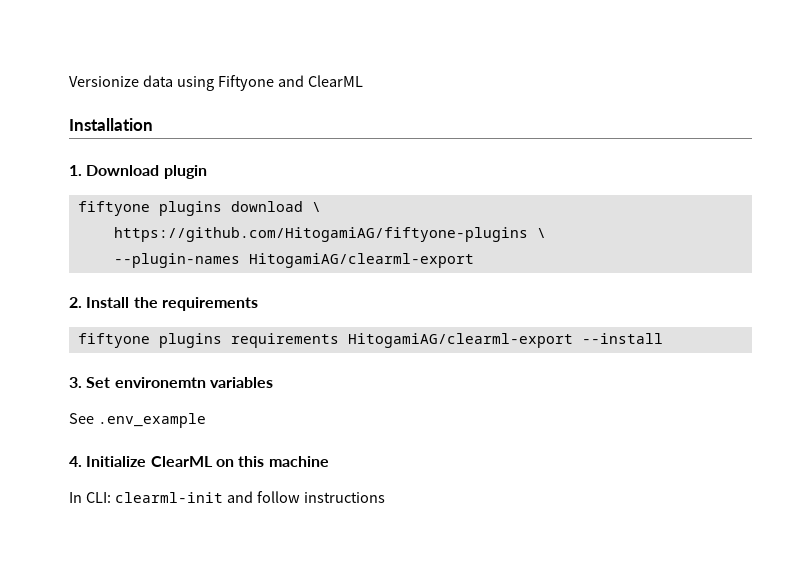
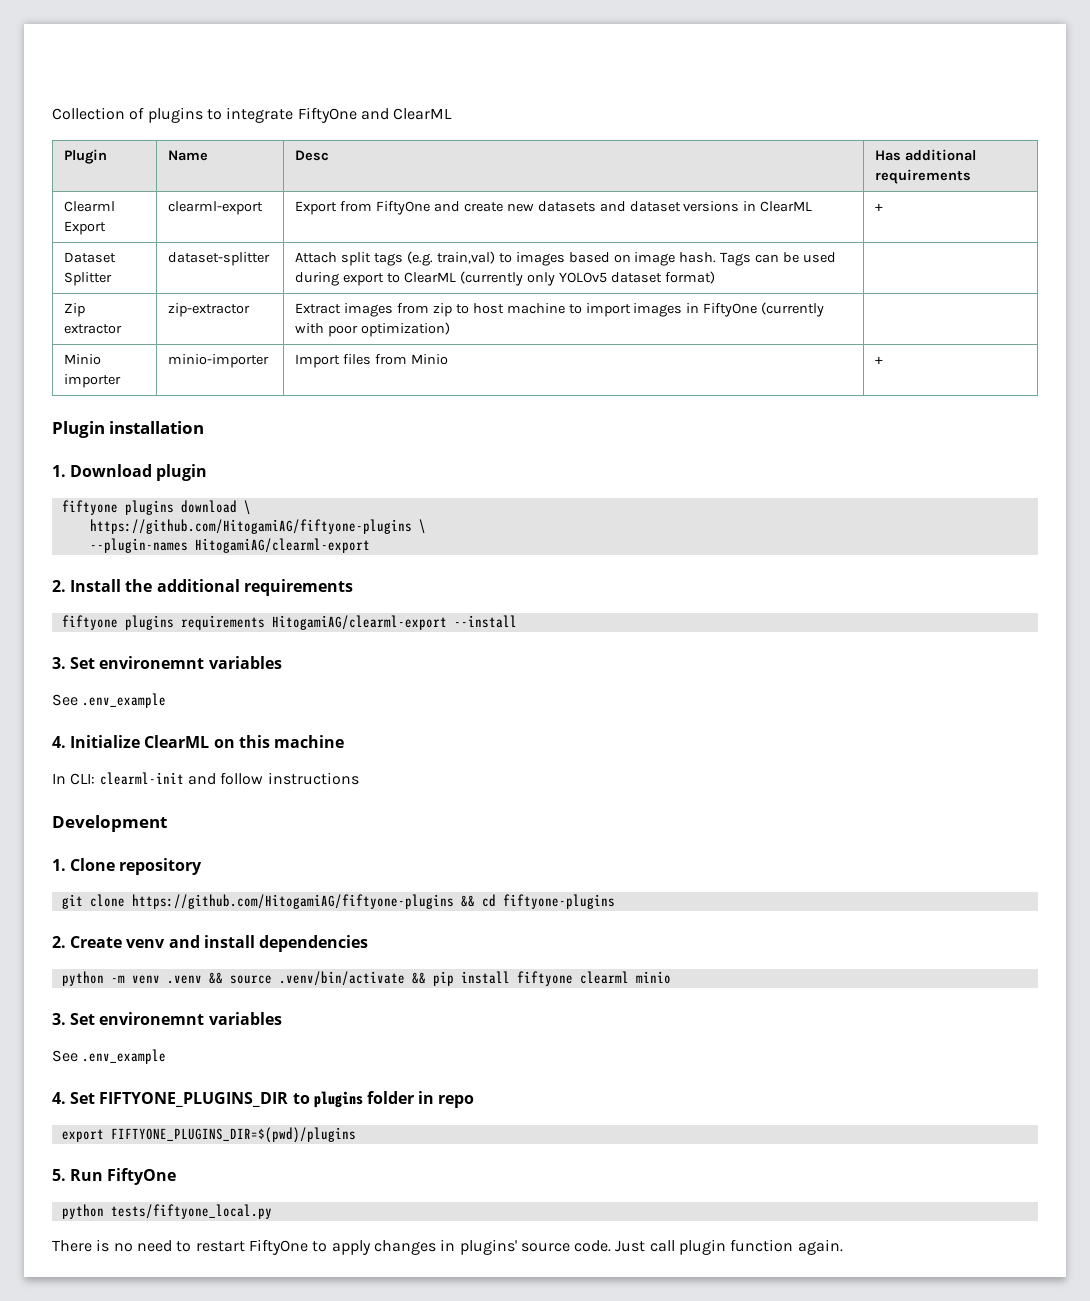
[69,75,363,91] [69,118,153,131] Versionize data using Fiftyone and ClearML // Installation -> [52,107,453,123] [64,149,108,164] [168,150,209,161] [295,150,330,161] [875,149,977,161] [875,169,972,184] [64,201,116,212] [64,221,107,235] [168,201,264,215] [295,201,813,215] [875,203,884,211] [64,252,117,263] [64,272,113,286] [168,252,271,266] [295,251,837,266] [295,271,715,286] [64,303,86,317] [64,324,123,334] [168,303,251,317] [295,302,825,317] [295,322,451,337] [64,354,102,365] [64,374,122,388] [168,354,270,368] [295,354,448,368] [875,356,884,364] [52,421,205,438] Collection of plugins to integrate FiftyOne and ClearML // Plugin | Name | Desc | Has additional requirements // Clearml Export | clearml-export | Export from FiftyOne and create new datasets and dataset versions in ClearML | + // Dataset Splitter | dataset-splitter | Attach split tags (e.g. train,val) to images based on image hash. Tags can be used during export to ClearML (currently only YOLOv5 dataset format) | // Zip extractor | zip-extractor | Extract images from zip to host machine to import images in FiftyOne (currently with poor optimization) | // Minio importer | minio-importer | Import files from Minio | + // Plugin installation
(158, 302) none -> [156,579,240,592] additional
[114,377,206,388] environemtn -> [99,656,205,669] environemnt
(385, 497) none -> [52,815,167,832] [52,858,203,875] [61,894,615,909] [52,935,368,952] [61,971,671,986] [52,1012,282,1025] [52,1049,167,1064] [52,1091,475,1108] [61,1127,356,1143] [52,1168,177,1185] [61,1204,272,1219] [52,1239,843,1255] // Development // 1. Clone repository // git clone https://github.com/HitogamiAG/fiftyone-plugins && cd fiftyone-plugins // 2. Create venv and install dependencies // python -m venv .venv && source .venv/bin/activate && pip install fiftyone clearml minio // 3. Set environemnt variables // See .env_example // 4. Set FIFTYONE_PLUGINS_DIR to plugins folder in repo // export FIFTYONE_PLUGINS_DIR=$(pwd)/plugins // 5. Run FiftyOne // python tests/fiftyone_local.py // There is no need to restart FiftyOne to apply changes in plugins' source code. Just call plugin function again.

